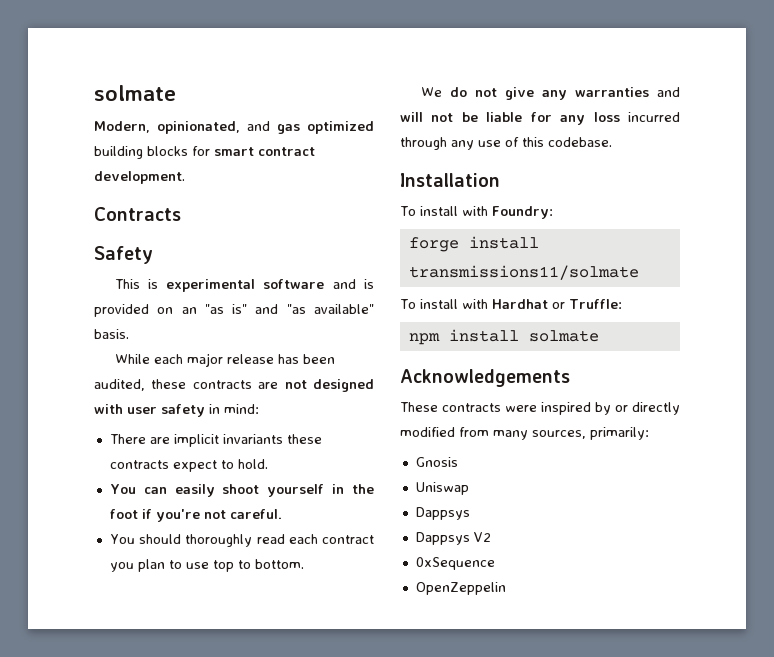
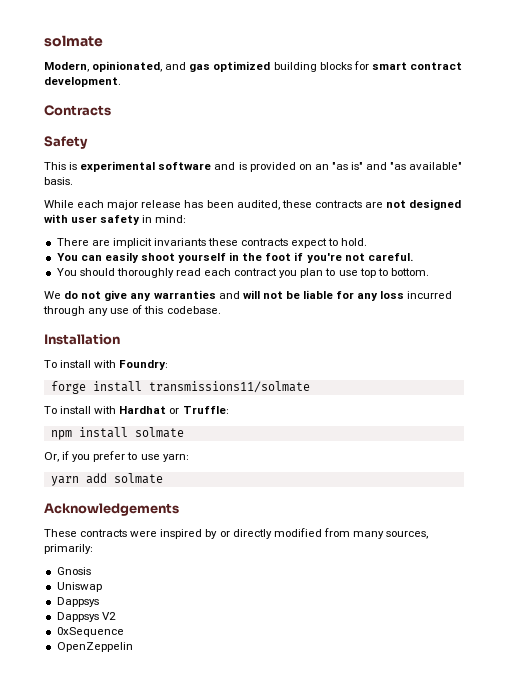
(599, 336) none -> [44,451,189,462] [50,473,163,486] // Or, if you prefer to use yarn: // yarn add solmate

